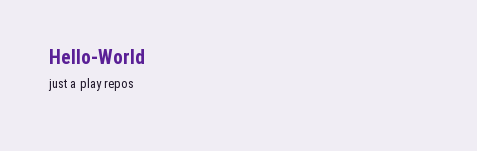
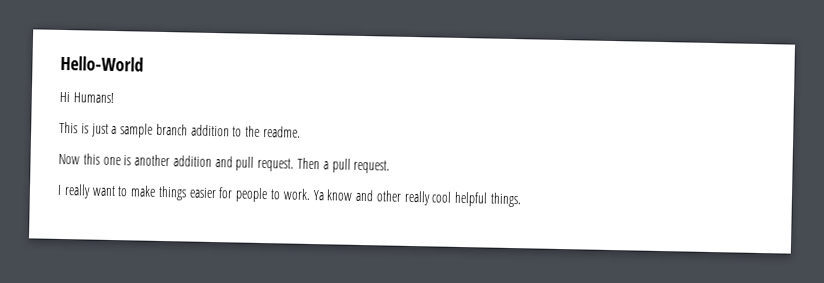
[48,78,135,91] just a play repos -> [59,91,114,104] [59,121,302,138] [58,153,391,174] [57,184,522,208] Hi Humans! // This is just a sample branch addition to the readme. // Now this one is another addition and pull request. Then a pull request. // I really want to make things easier for people to work. Ya know and other really cool helpful things.

